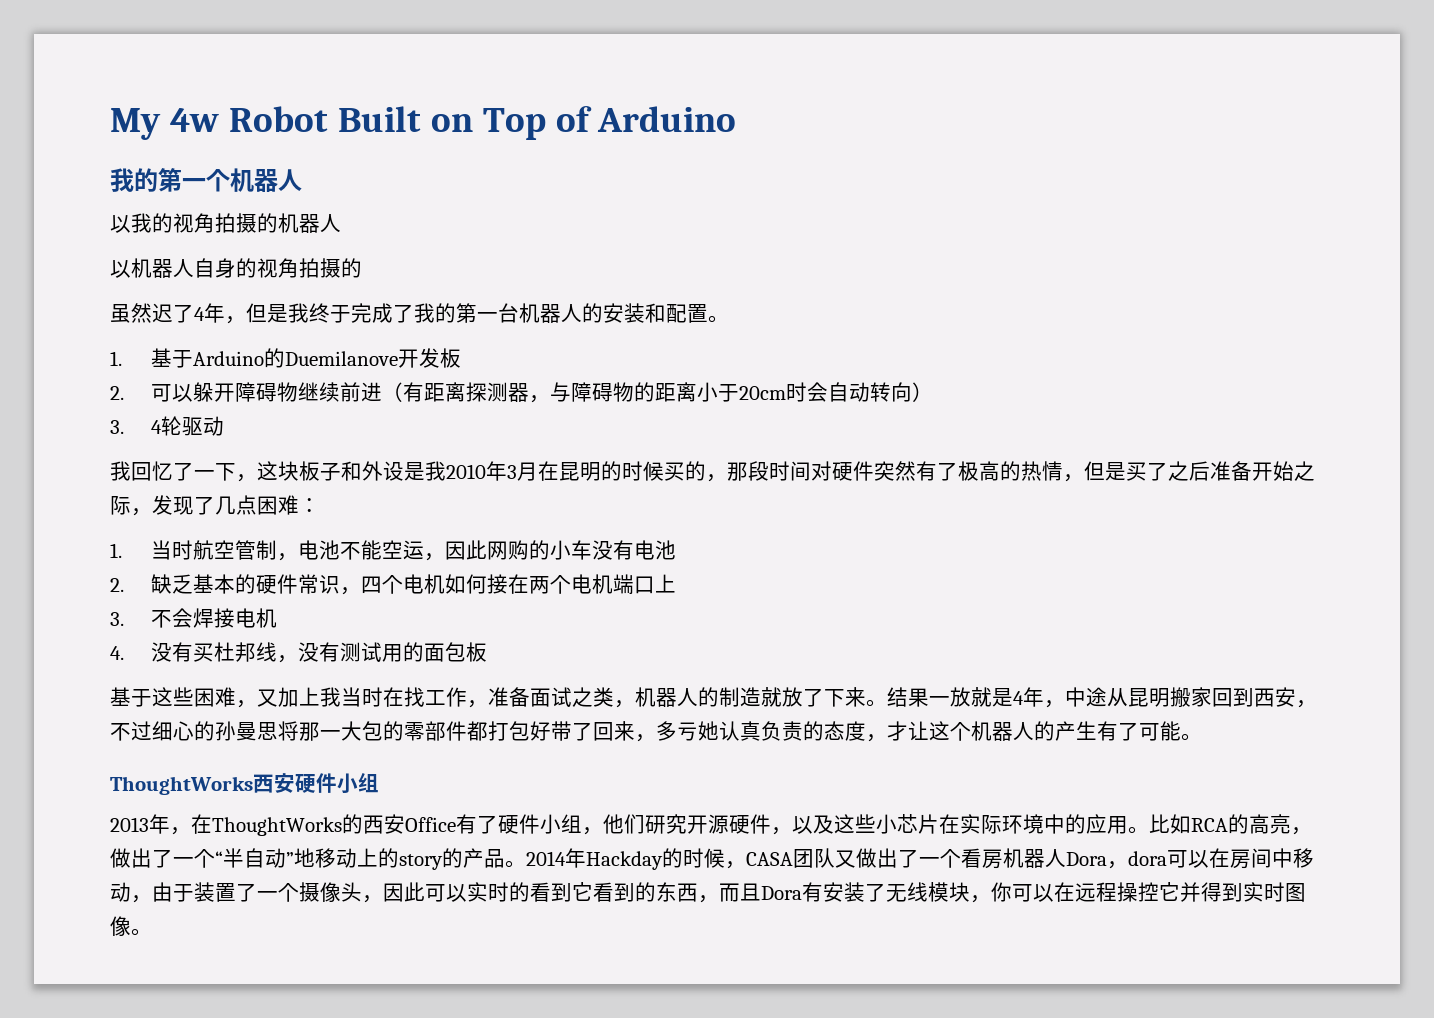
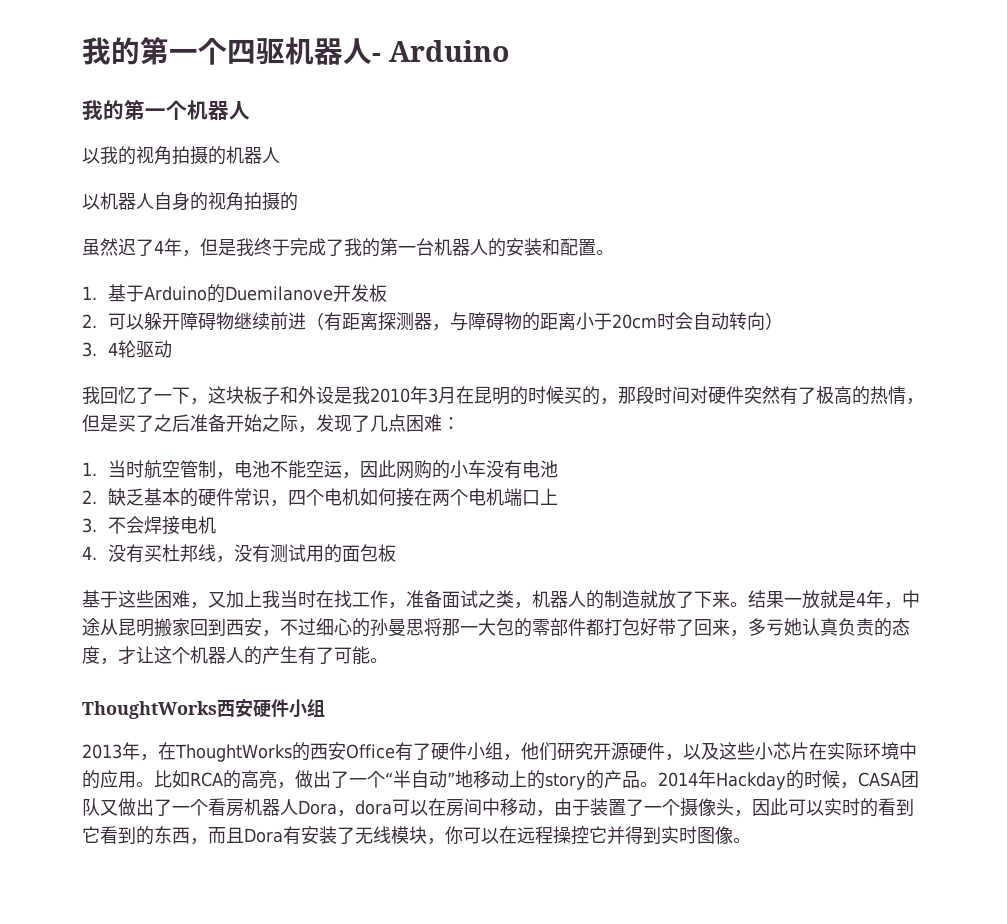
[110,106,592,140] My 4w Robot Built on Top of -> [82,37,381,65] 我的第一个四驱机器人-

